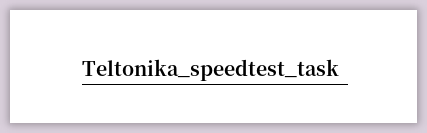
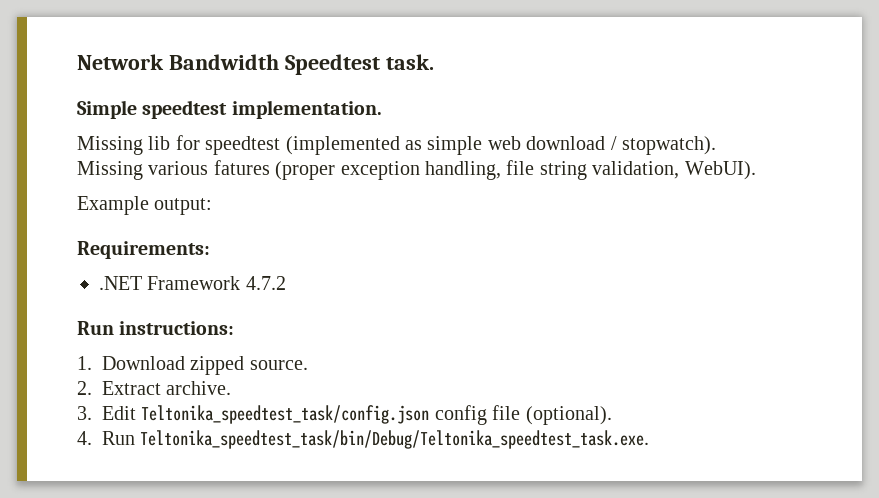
[82,59,339,81] Teltonika_speedtest_task -> [77,54,434,75] [77,100,382,119] [77,135,716,155] [77,160,756,180] [77,196,213,215] [77,241,210,259] [99,276,286,290] [77,321,235,335] [77,356,308,375] [77,381,232,395] [77,405,612,425] [77,430,650,449] Network Bandwidth Speedtest task. // Simple speedtest implementation. // Missing lib for speedtest (implemented as simple web download / stopwatch). // Missing various fatures (proper exception handling, file string validation, WebUI). // Example output: // Requirements: // .NET Framework 4.7.2 // Run instructions: // 1. Download zipped source. // 2. Extract archive. // 3. Edit Teltonika_speedtest_task/config.json config file (optional). // 4. Run Teltonika_speedtest_task/bin/Debug/Teltonika_speedtest_task.exe.

